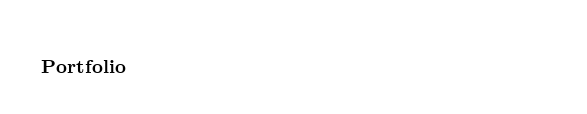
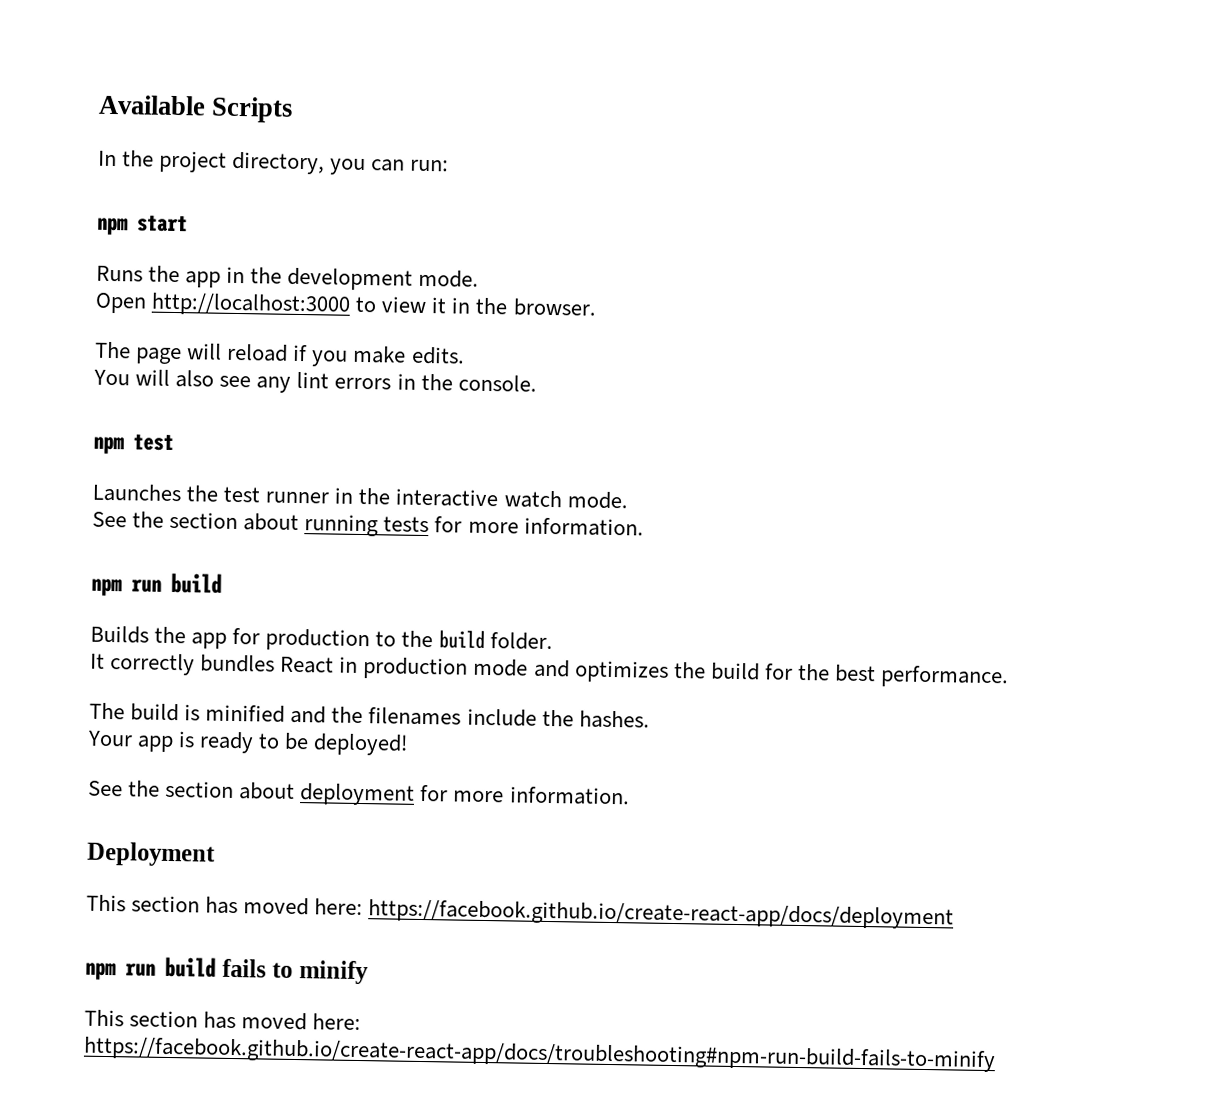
[41,60,126,73] Portfolio -> [98,94,294,123] [98,150,450,176] [96,215,188,236] [96,265,480,291] [95,292,597,317] [95,341,465,367] [93,369,537,393] [93,434,174,455] [92,483,628,510] [92,511,644,537] [91,572,222,597] [90,625,553,652] [90,653,1010,689] [89,702,650,729] [87,730,410,756] [88,780,630,806] [86,841,216,867] [86,894,955,930] [85,956,369,985] [84,1009,362,1031] [83,1036,996,1073] Available Scripts // In the project directory, you can run: // npm start // Runs the app in the development mode. // Open http://localhost:3000 to view it in the browser. // The page will reload if you make edits. // You will also see any lint errors in the console. // npm test // Launches the test runner in the interactive watch mode. // See the section about running tests for more information. // npm run build // Builds the app for production to the build folder. // It correctly bundles React in production mode and optimizes the build for the best performance. // The build is minified and the filenames include the hashes. // Your app is ready to be deployed! // See the section about deployment for more information. // Deployment // This section has moved here: https://facebook.github.io/create-react-app/docs/deployment // npm run build fails to minify // This section has moved here: https://facebook.github.io/create-react-app/docs/troubleshooting#npm-run-build-fails-to-minify

